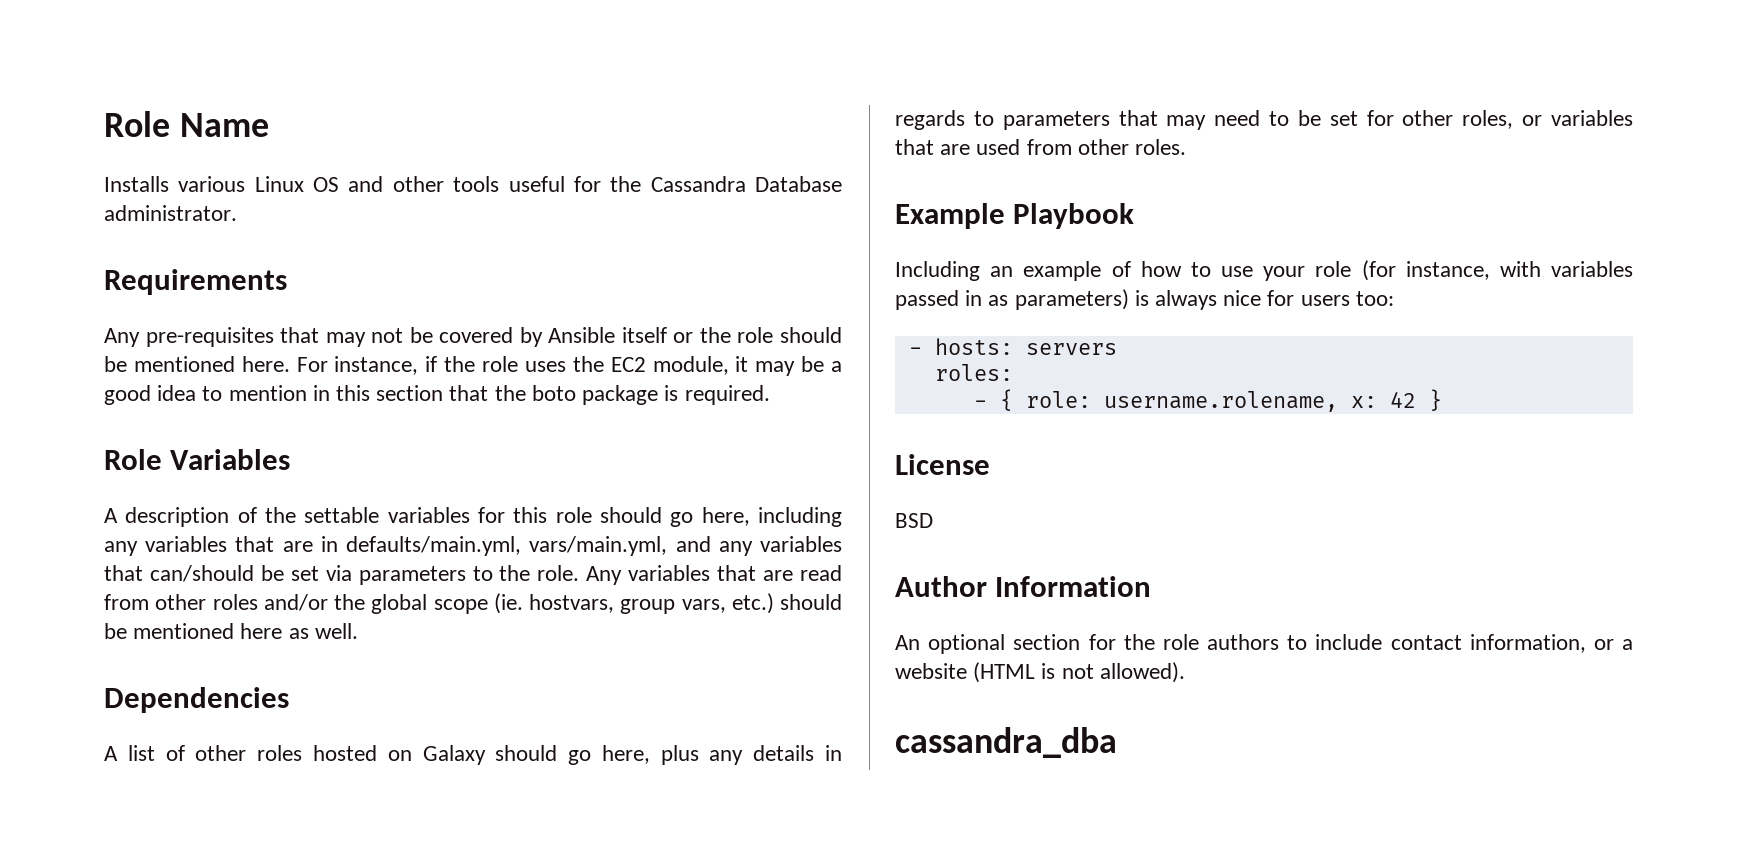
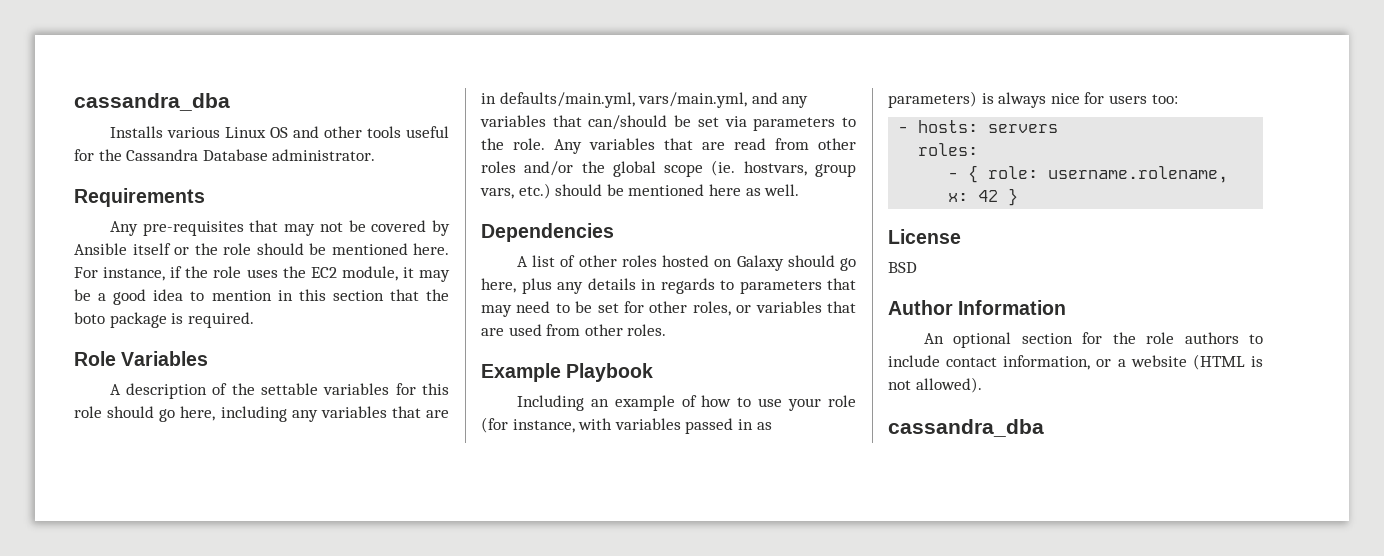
[104,111,269,137] Role Name -> [74,93,230,111] cassandra_dba

